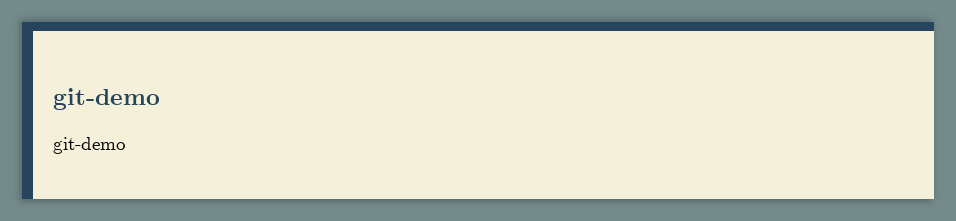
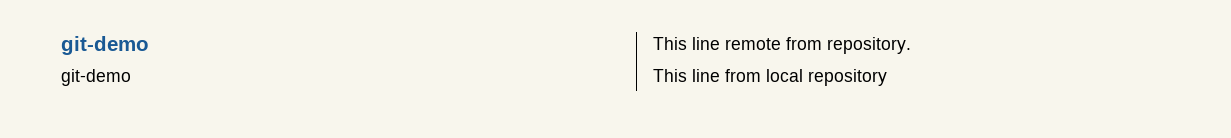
(126, 145) none -> [653,37,911,54] [653,69,887,86] // This line remote from repository. // This line from local repository

